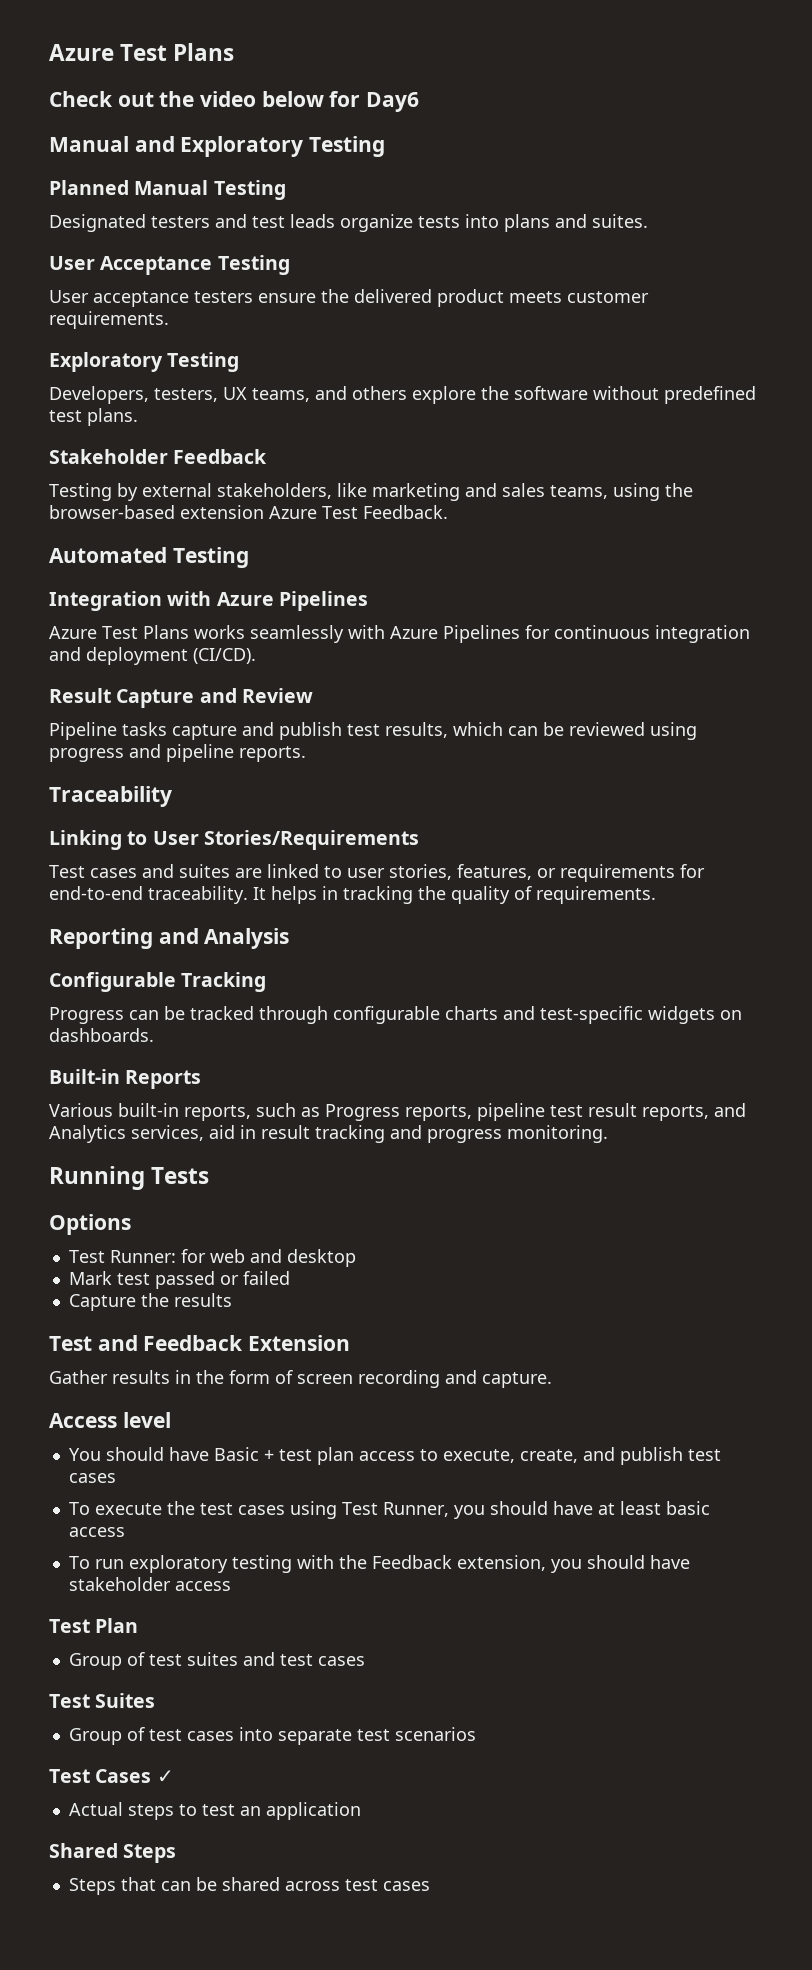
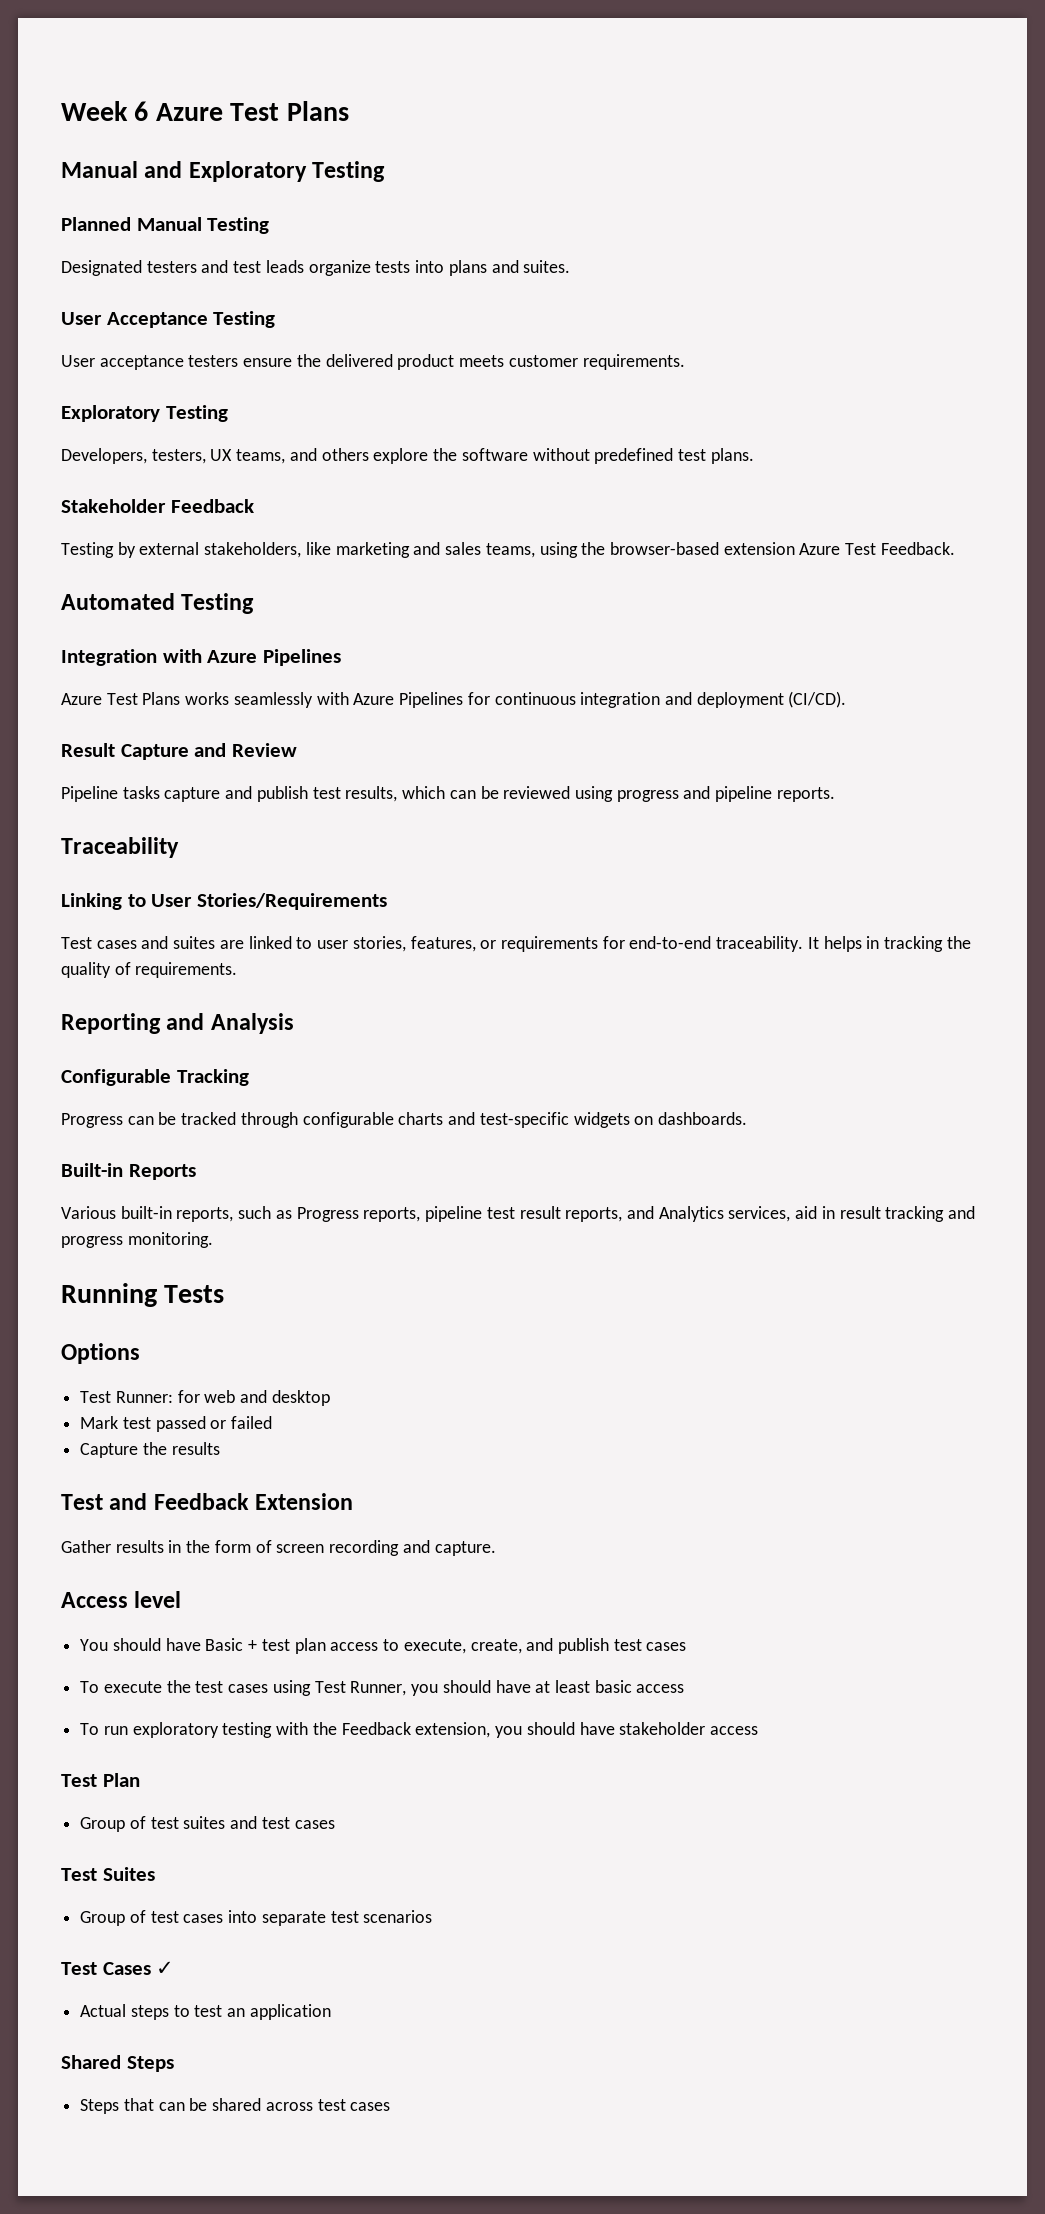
[49,43,235,61] [49,91,420,112] Azure Test Plans // Check out the video below for Day6 -> [61,101,349,121] Week 6 Azure Test Plans

